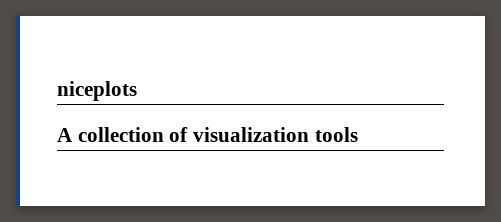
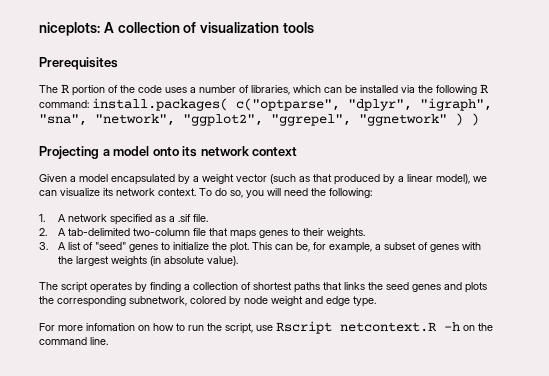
[57,81,137,101] niceplots // -> [39,22,100,36] niceplots:
(358, 134) none -> [39,57,118,70] [39,84,489,96] [39,98,492,111] [39,113,479,126] [39,146,298,159] [39,174,487,185] [39,188,372,198] [39,214,209,225] [39,228,366,239] [39,242,482,253] [58,256,239,266] [39,282,487,293] [39,296,376,307] [39,321,493,334] [39,337,108,345] // Prerequisites // The R portion of the code uses a number of libraries, which can be installed via the following R command: install.packages( c("optparse", "dplyr", "igraph", "sna", "network", "ggplot2", "ggrepel", "ggnetwork" ) ) // Projecting a model onto its network context // Given a model encapsulated by a weight vector (such as that produced by a linear model), we can visualize its network context. To do so, you will need the following: // 1. A network specified as a .sif file. // 2. A tab-delimited two-column file that maps genes to their weights. // 3. A list of "seed" genes to initialize the plot. This can be, for example, a subset of genes with the largest weights (in absolute value). // The script operates by finding a collection of shortest paths that links the seed genes and plots the corresponding subnetwork, colored by node weight and edge type. // For more infomation on how to run the script, use Rscript netcontext.R -h on the command line.

